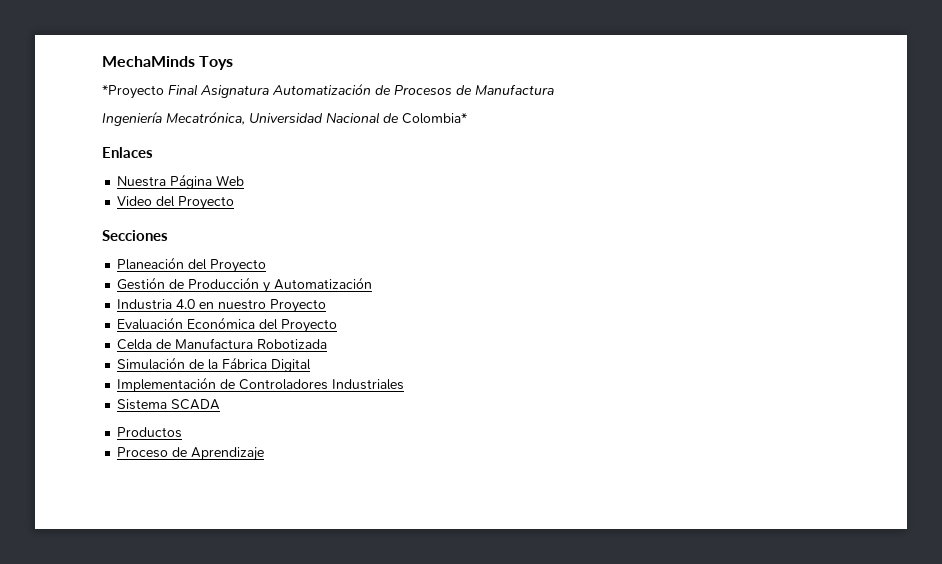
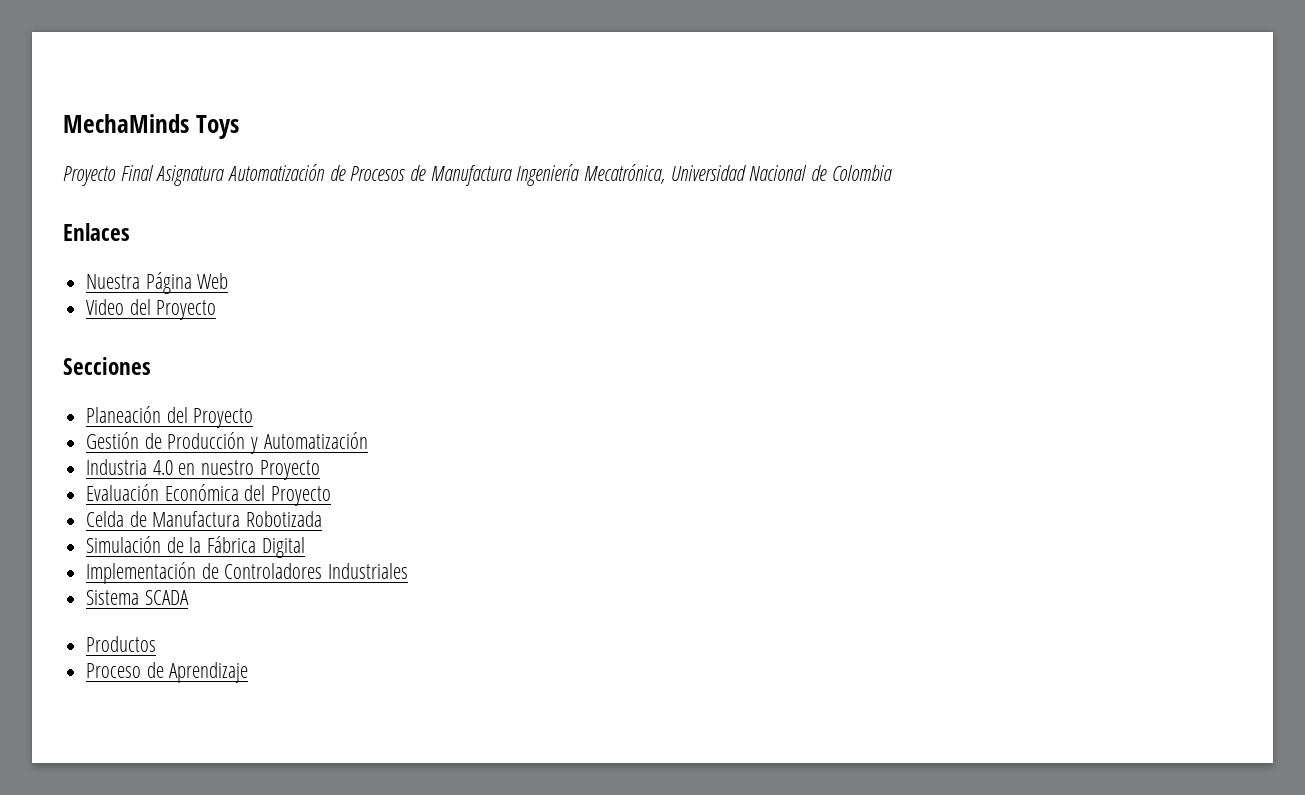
[102,85,164,99] *Proyecto -> [63,166,116,186] Proyecto
(554, 89) // -> (512, 175) none
[402,113,467,124] Colombia* -> [831,165,892,181] Colombia

